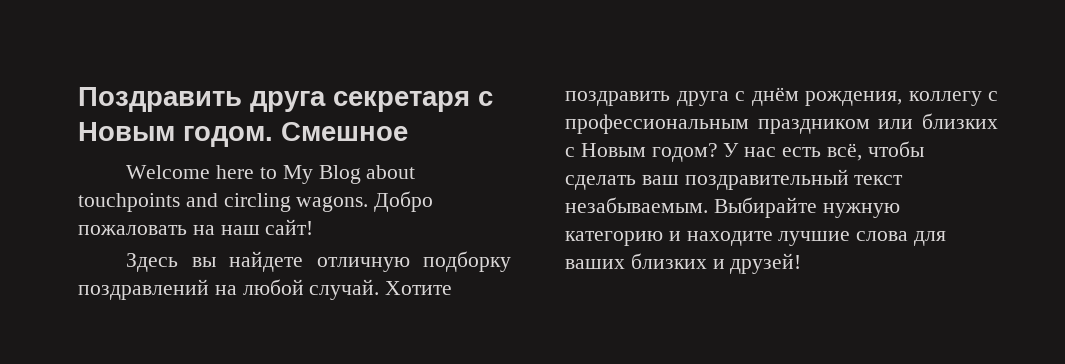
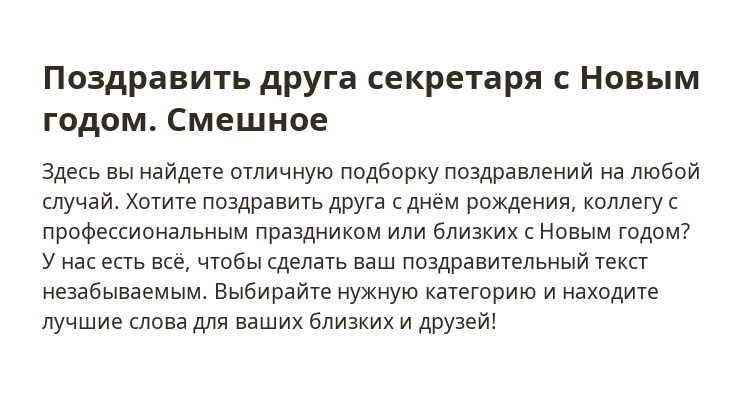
[126,165,416,184] [78,191,434,212] [78,219,314,235] // Welcome here to My Blog about touchpoints and circling wagons. Добро пожаловать на наш сайт! -> (329, 119) none

